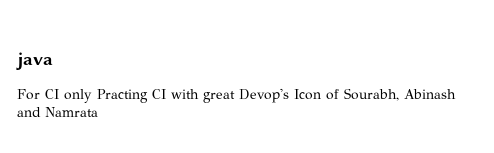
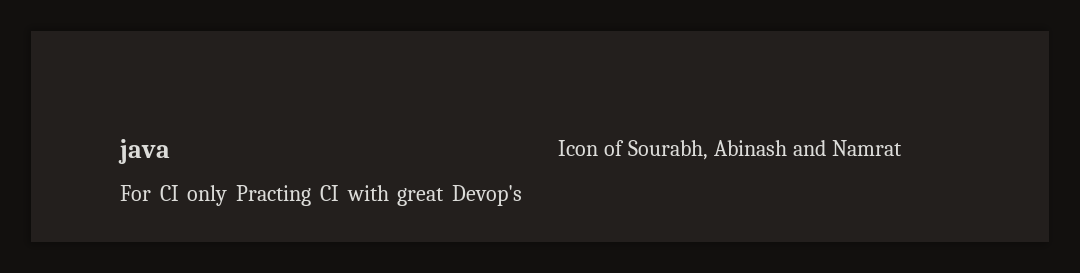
[45,107,98,117] Namrata -> [831,140,902,156] Namrat

